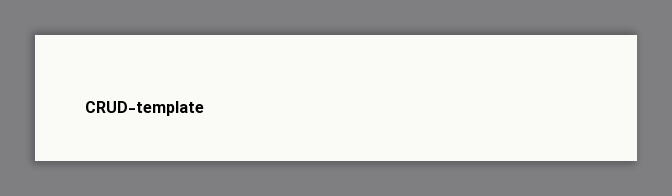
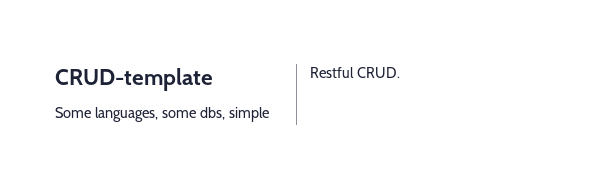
(204, 108) none -> [55,107,269,122] [310,67,400,78] // Some languages, some dbs, simple Restful CRUD.

